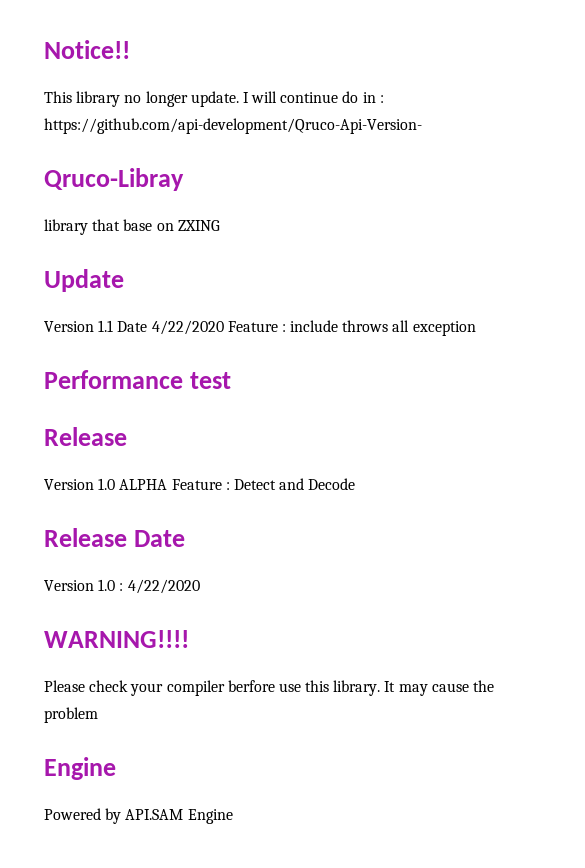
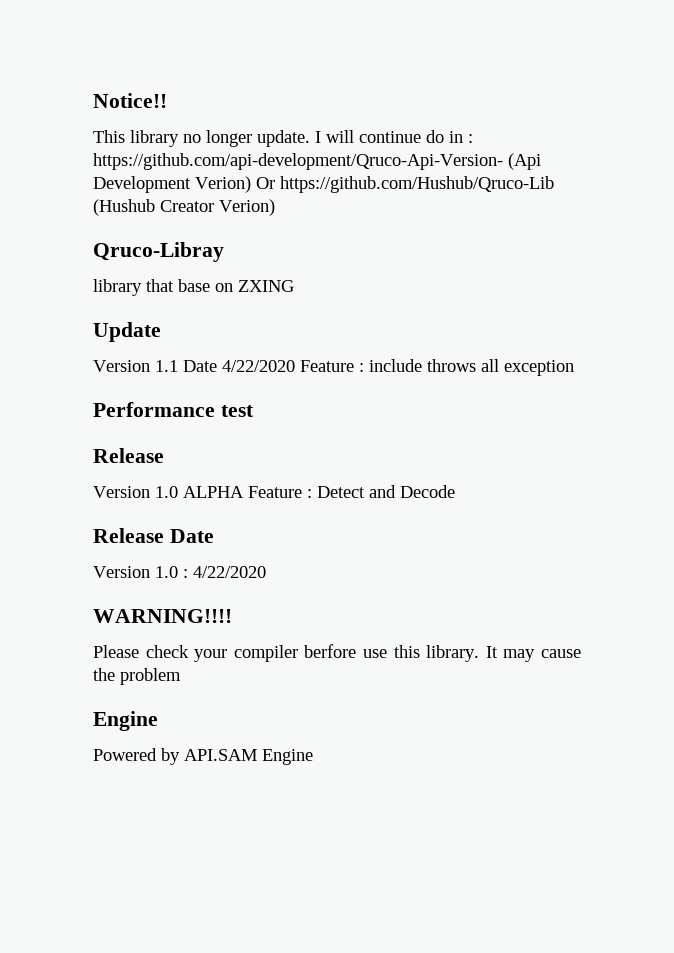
(422, 126) none -> [508,153,541,170] [93,176,554,193] [93,199,275,216] (Api Development Verion) Or https://github.com/Hushub/Qruco-Lib (Hushub Creator Verion)

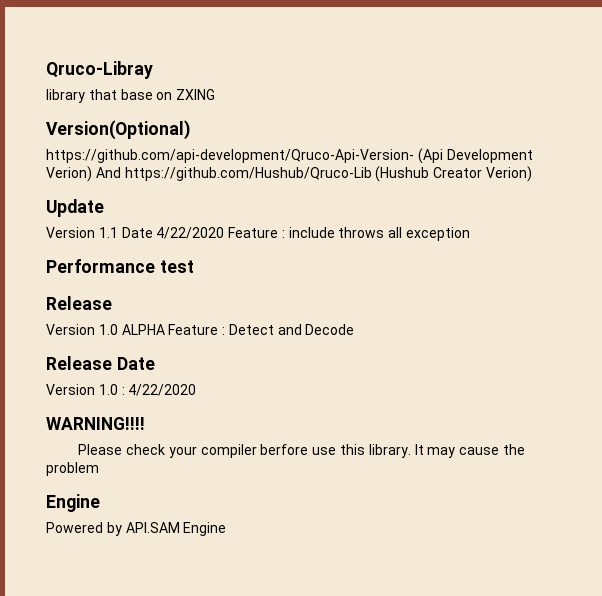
[93,93,167,108] [93,130,473,147] [93,153,541,170] [93,176,554,193] [93,199,275,216] Notice!! // This library no longer update. I will continue do in : https://github.com/api-development/Qruco-Api-Version- (Api Development Verion) Or https://github.com/Hushub/Qruco-Lib (Hushub Creator Verion) // -> (46, 70) none
(294, 286) none -> [46,120,190,140] [46,148,533,164] [46,166,532,182] // Version(Optional) // https://github.com/api-development/Qruco-Api-Version- (Api Development Verion) And https://github.com/Hushub/Qruco-Lib (Hushub Creator Verion)

